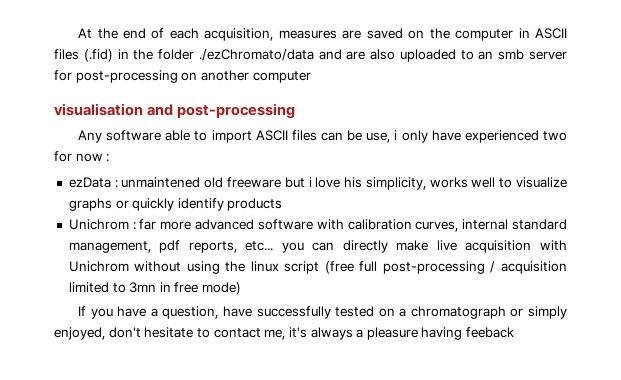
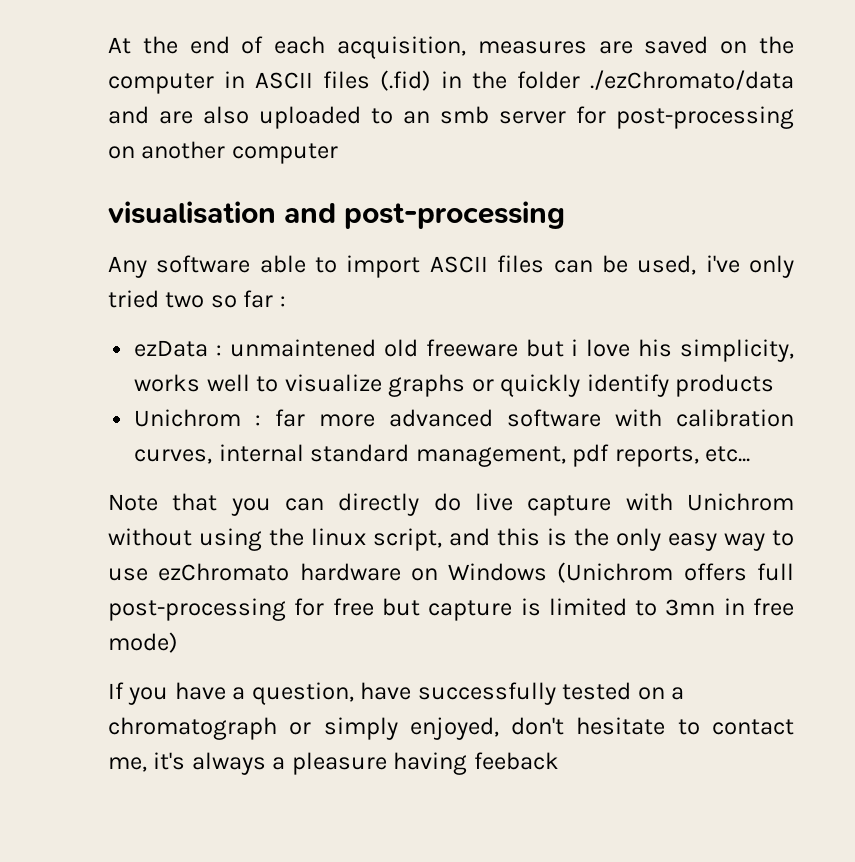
[366,130,567,143] [54,151,103,162] use, i only have experienced two for now -> [637,255,794,278] [108,290,274,308] used, i've only tried two so far
(274, 246) none -> [108,493,218,511] // Note that
[396,240,532,253] make live acquisition -> [433,493,612,516] do live capture
[284,261,567,274] script (free full post-processing / acquisition -> [373,528,794,551] [108,562,794,583] [108,598,541,621] script, and this is the only easy way to use ezChromato hardware on Windows (Unichrom offers full post-processing for free but capture is

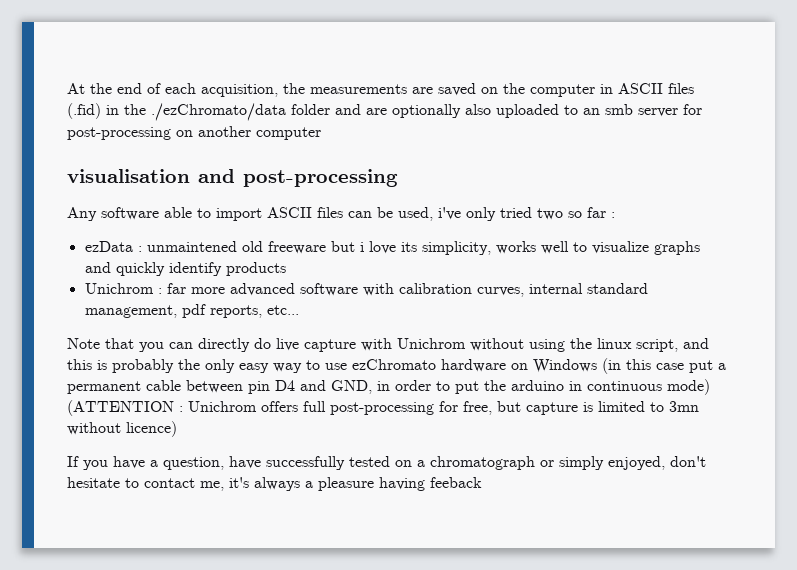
[477,41,587,54] measures -> [283,83,407,94] the measurements
[517,70,794,90] folder ./ezChromato/data -> [151,103,330,121] ./ezChromato/data folder
(193, 117) none -> [392,104,461,118] optionally
[638,339,673,357] his -> [400,242,417,252] its
[471,379,494,392] or -> [84,262,111,273] and
(567, 537) none -> [112,359,174,373] probably
[557,562,674,583] (Unichrom -> [602,358,726,374] [67,379,710,395] [67,400,257,416] (in this case put a permanent cable between pin D4 and GND, in order to put the arduino in continuous mode) (ATTENTION : Unichrom
[332,598,374,616] free -> [463,401,492,415] free,
[723,598,794,616] [108,632,178,653] in free mode) -> [67,421,177,437] without licence)

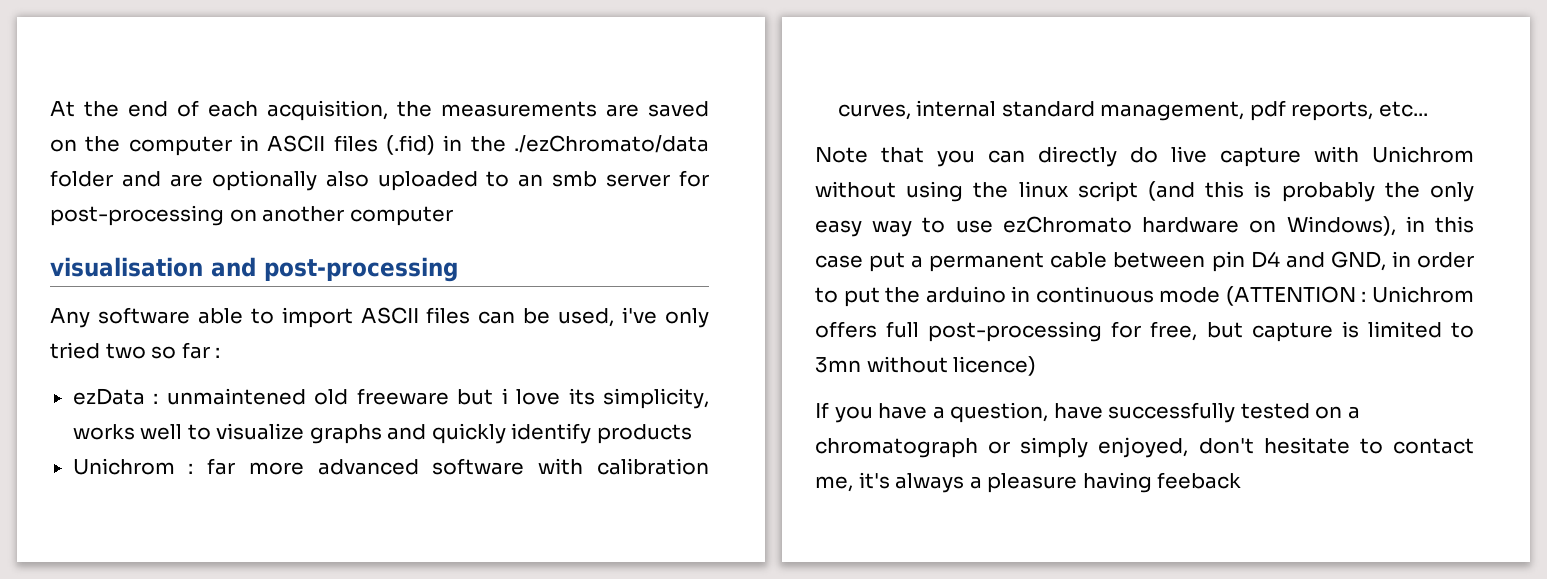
[636,338,709,352] script, and -> [1077,181,1195,202] script (and
[533,358,621,374] Windows (in -> [1286,216,1425,236] Windows), in
[667,379,710,395] mode) -> [1159,287,1221,303] mode

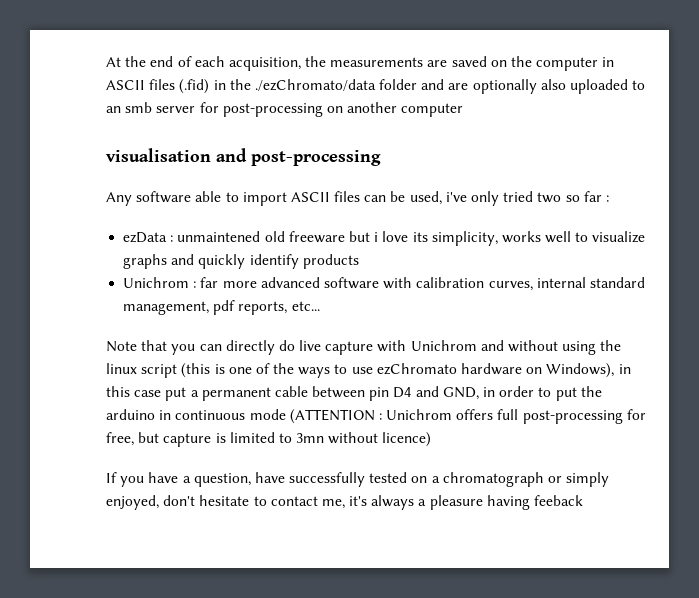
(1474, 154) none -> [480,340,504,351] and
[1148,181,1474,202] [815,220,913,237] (and this is probably the only easy way -> [181,363,331,378] (this is one of the ways

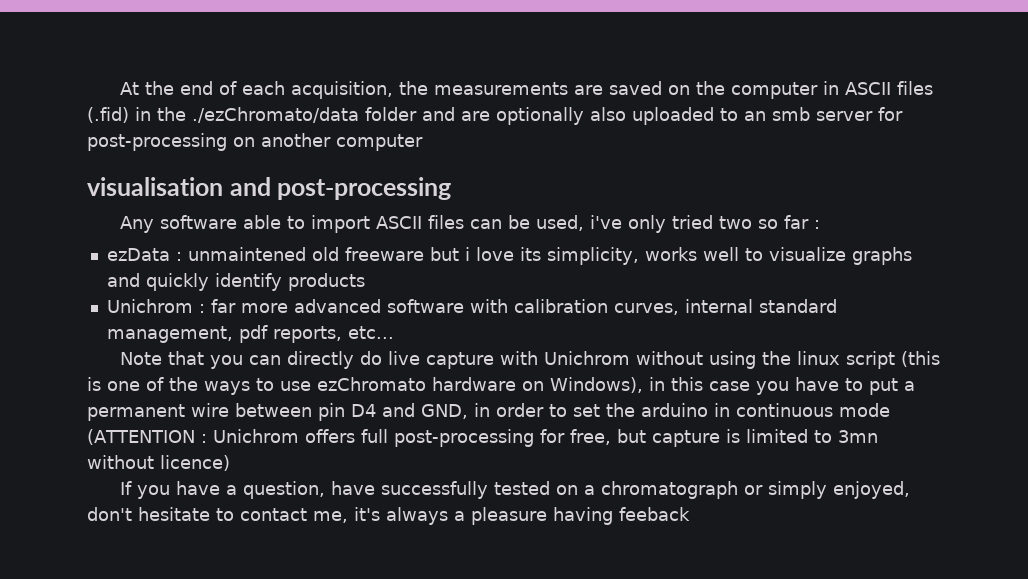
[480,340,504,351] and -> (631, 358) none
(162, 393) none -> [756,377,863,395] you have to
[274,386,308,397] cable -> [191,403,229,417] wire
[555,387,577,401] put -> [573,404,600,417] set

